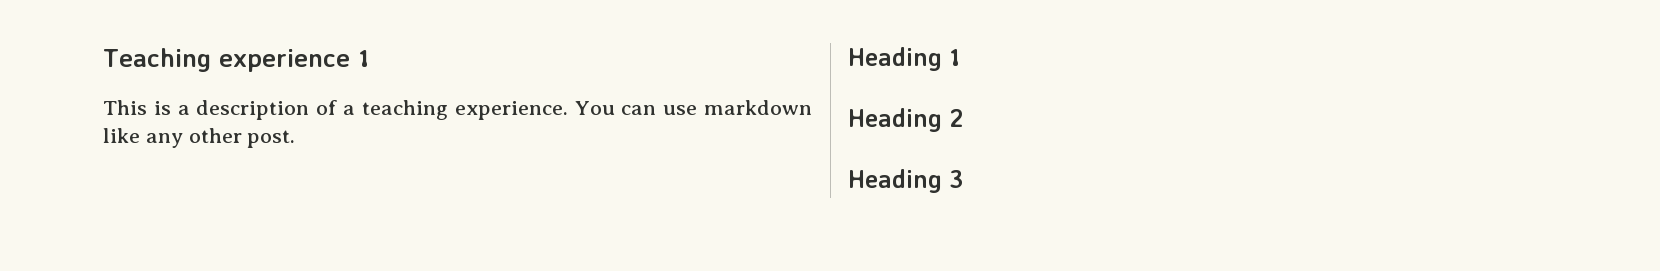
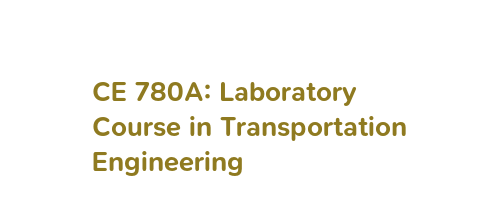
[103,48,369,72] [103,100,812,120] [103,128,296,148] [848,47,960,71] [848,108,964,132] [848,169,964,193] Teaching experience 1 // This is a description of a teaching experience. You can use markdown like any other post. // Heading 1 // Heading 2 // Heading 3 -> [92,81,357,106] [92,116,407,141] [92,151,244,176] CE 780A: Laboratory Course in Transportation Engineering

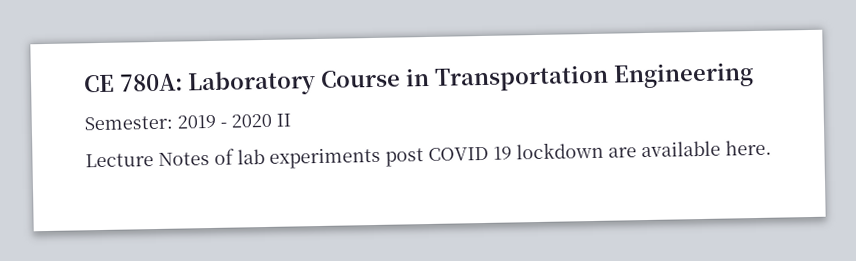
(244, 163) none -> [84,113,291,131] [85,139,772,169] // Semester: 2019 - 2020 II // Lecture Notes of lab experiments post COVID 19 lockdown are available here.

